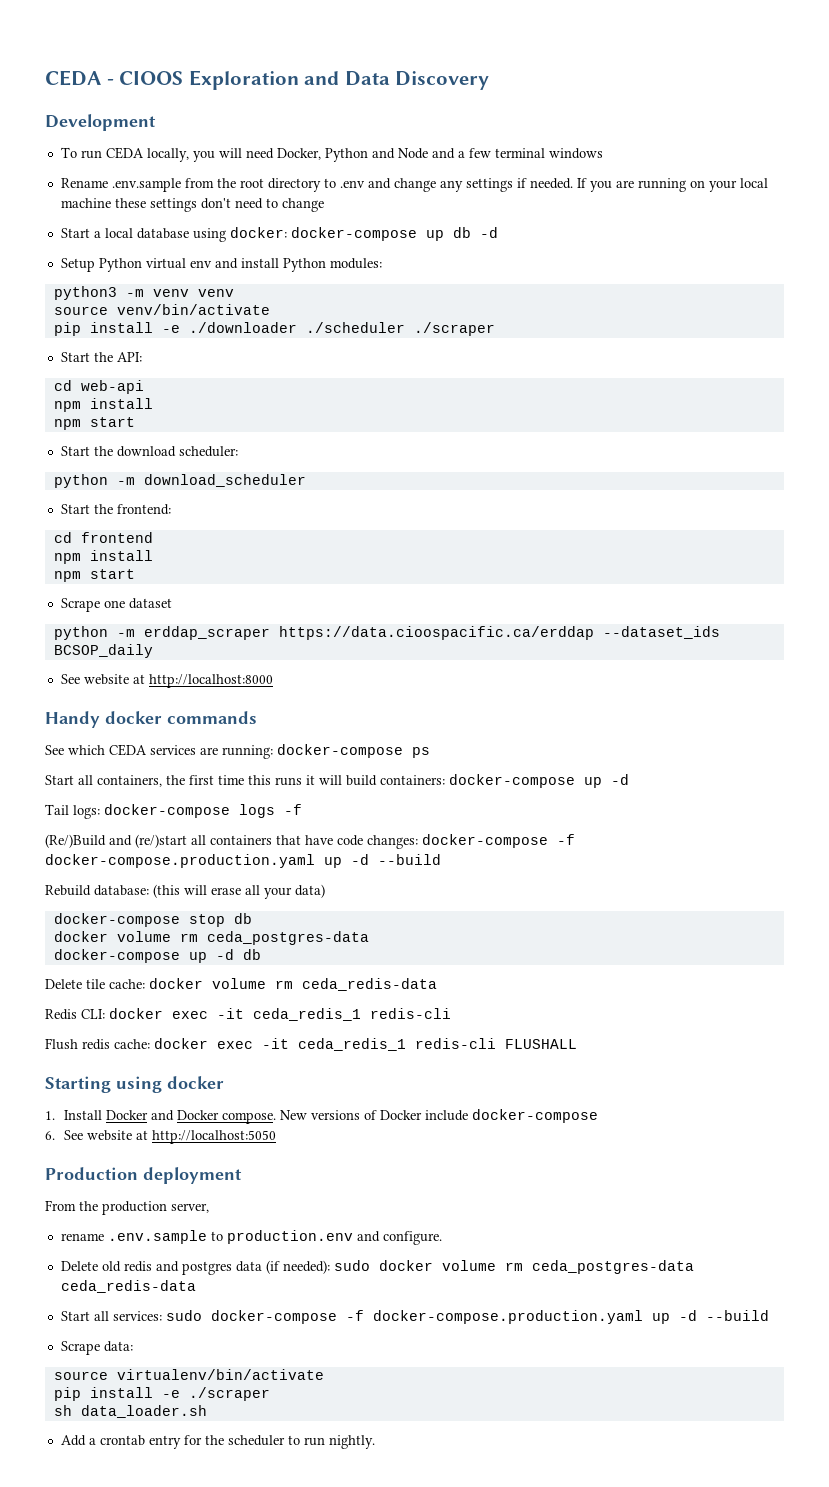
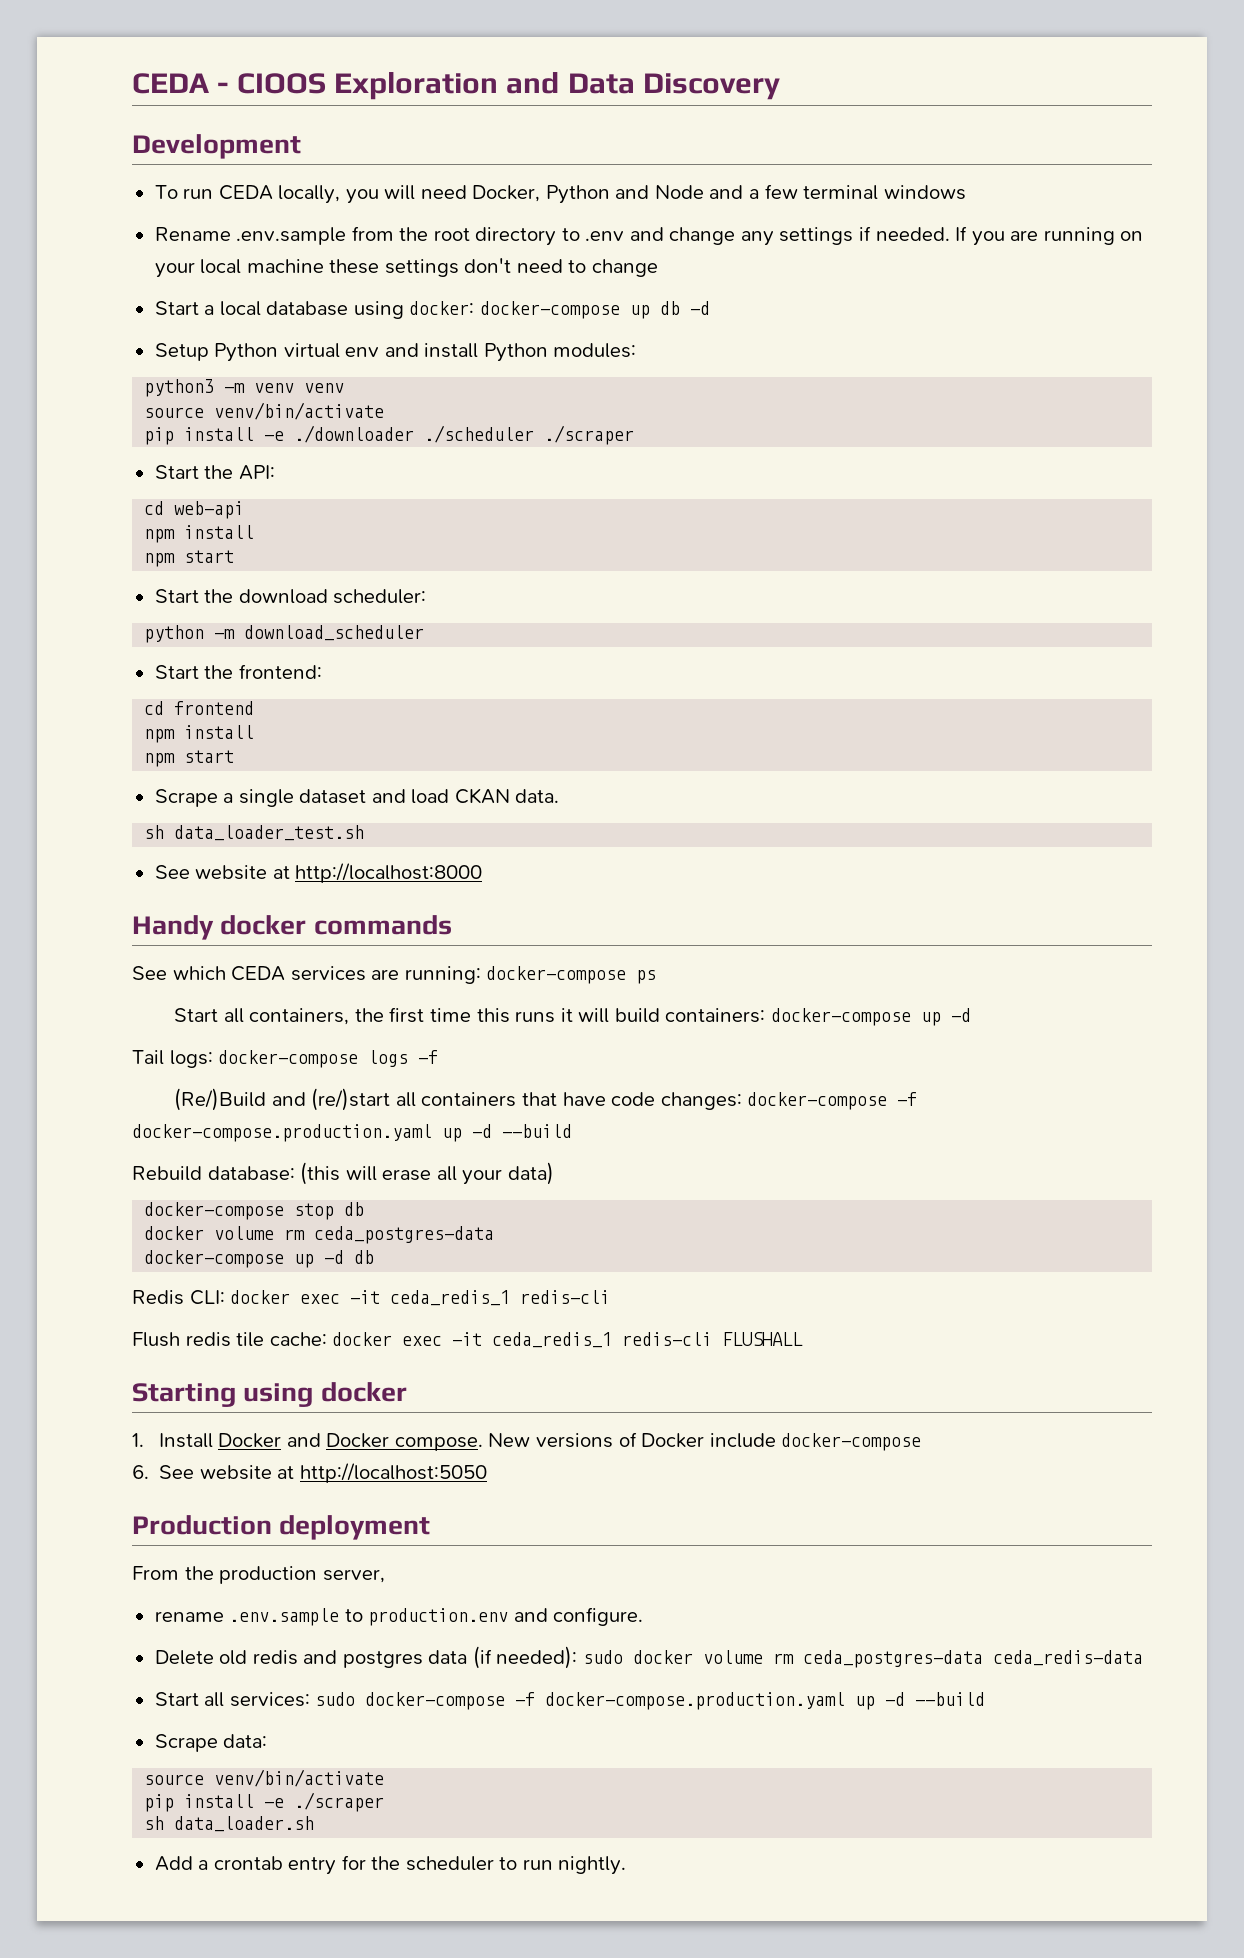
[103,600,125,608] one -> [223,789,294,807] a single
[53,626,720,640] [53,644,153,658] // python -m erddap_scraper https://data.cioospacific.ca/erddap --dataset_ids BCSOP_daily -> [371,788,560,804] [144,825,365,841] and load CKAN data. // sh data_loader_test.sh
[45,978,437,991] // Delete tile cache: docker volume rm ceda_redis-data -> (375, 1257) none
(110, 1044) none -> [236,1332,265,1347] tile
[116,1369,324,1380] virtualenv/bin/activate -> [214,1769,385,1787] venv/bin/activate

